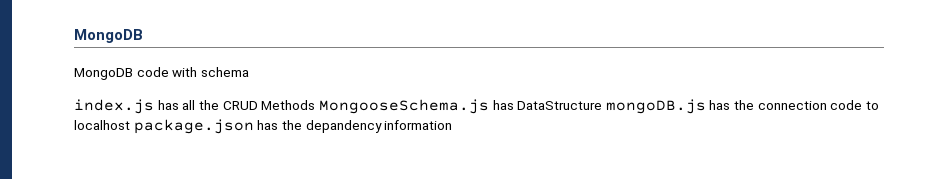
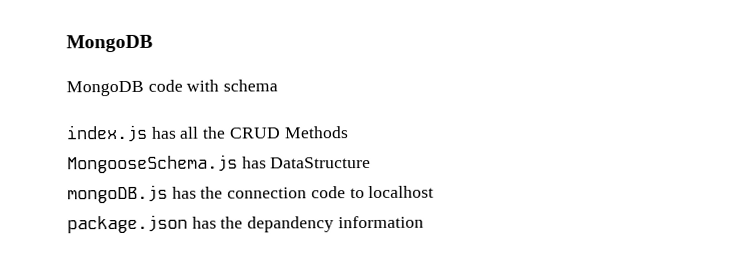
(316, 105) none -> (349, 132) //
(603, 105) none -> (372, 162) //
(130, 125) none -> (435, 192) //

